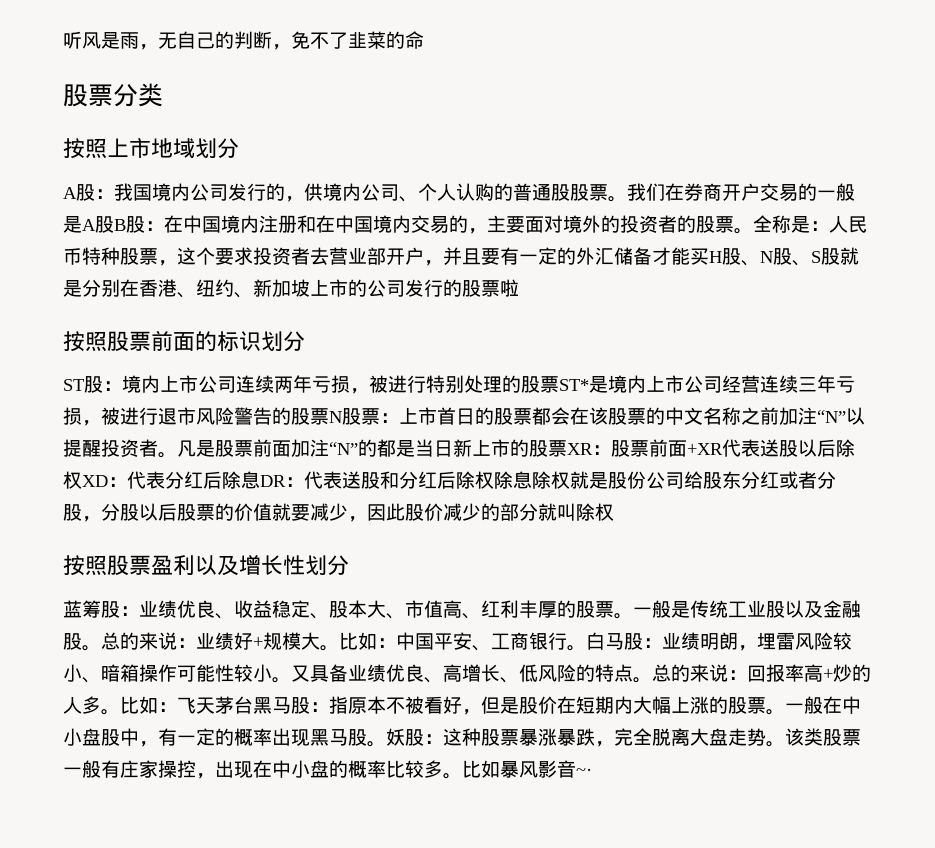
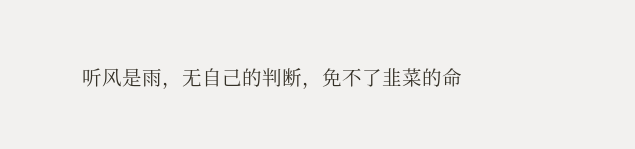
[63,83,163,107] [63,138,239,159] [63,183,855,202] [63,215,867,234] [63,247,859,266] [63,279,519,298] [63,330,305,352] [63,375,855,394] [63,407,865,426] [63,439,855,458] [63,471,836,489] [63,503,614,522] [63,555,349,576] [63,600,861,619] [63,632,852,651] [63,664,871,683] [63,696,861,715] [63,728,861,747] [63,760,592,779] // 股票分类 // 按照上市地域划分 // A股：我国境内公司发行的，供境内公司、个人认购的普通股股票。我们在券商开户交易的一般是A股B股：在中国境内注册和在中国境内交易的，主要面对境外的投资者的股票。全称是：人民币特种股票，这个要求投资者去营业部开户，并且要有一定的外汇储备才能买H股、N股、S股就是分别在香港、纽约、新加坡上市的公司发行的股票啦 // 按照股票前面的标识划分 // ST股：境内上市公司连续两年亏损，被进行特别处理的股票ST*是境内上市公司经营连续三年亏损，被进行退市风险警告的股票N股票：上市首日的股票都会在该股票的中文名称之前加注“N”以提醒投资者。凡是股票前面加注“N”的都是当日新上市的股票XR：股票前面+XR代表送股以后除权XD：代表分红后除息DR：代表送股和分红后除权除息除权就是股份公司给股东分红或者分股，分股以后股票的价值就要减少，因此股价减少的部分就叫除权 // 按照股票盈利以及增长性划分 // 蓝筹股：业绩优良、收益稳定、股本大、市值高、红利丰厚的股票。一般是传统工业股以及金融股。总的来说：业绩好+规模大。比如：中国平安、工商银行。白马股：业绩明朗，埋雷风险较小、暗箱操作可能性较小。又具备业绩优良、高增长、低风险的特点。总的来说：回报率高+炒的人多。比如：飞天茅台黑马股：指原本不被看好，但是股价在短期内大幅上涨的股票。一般在中小盘股中，有一定的概率出现黑马股。妖股：这种股票暴涨暴跌，完全脱离大盘走势。该类股票一般有庄家操控，出现在中小盘的概率比较多。比如暴风影音~· -> (463, 77) none

